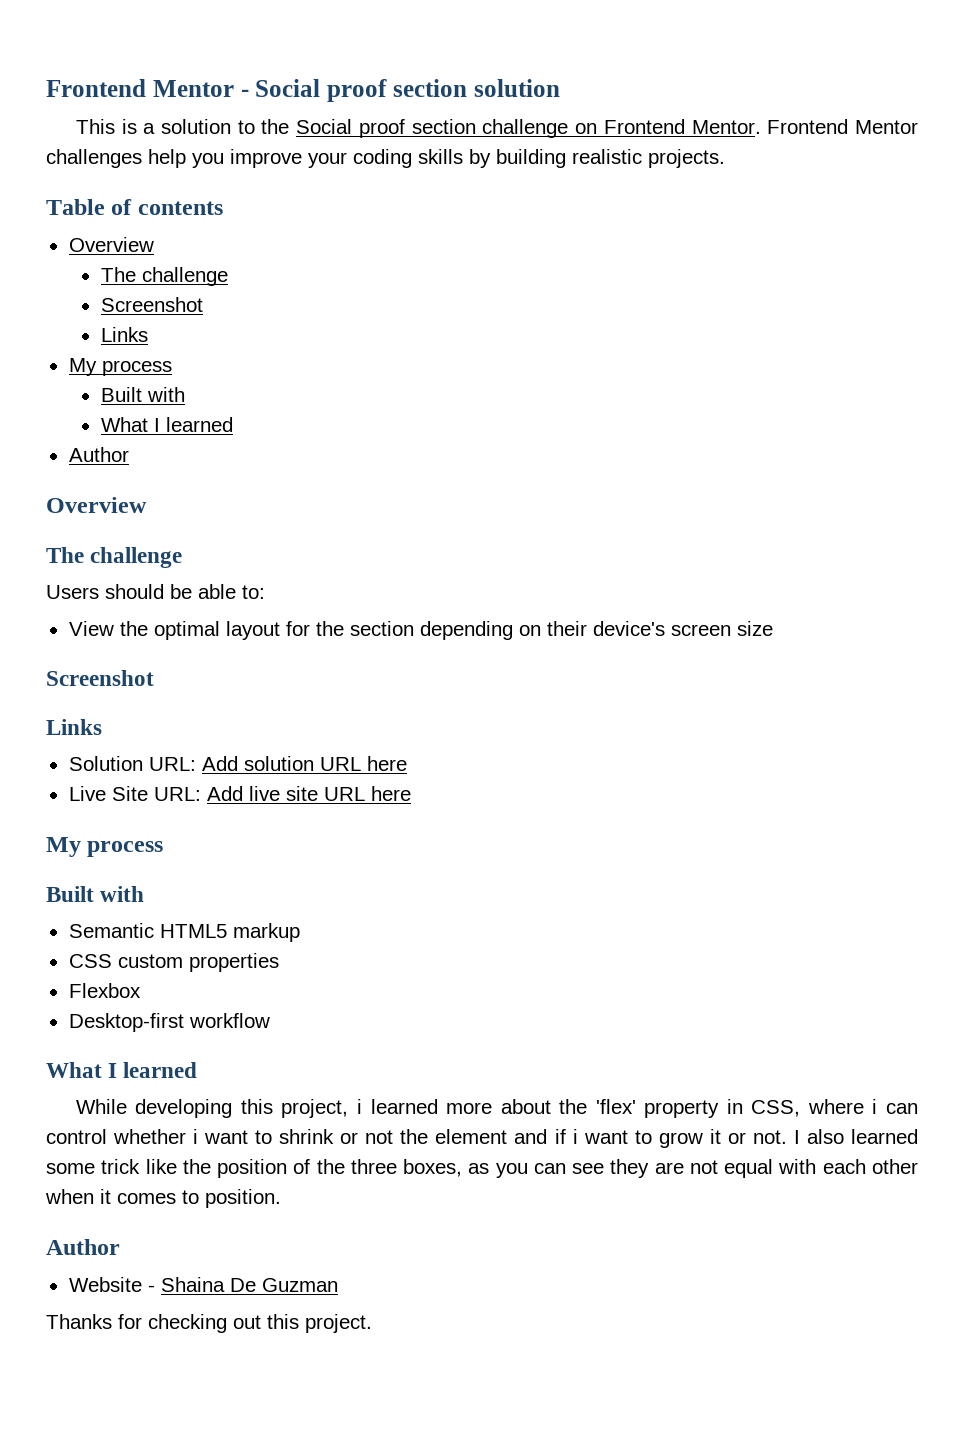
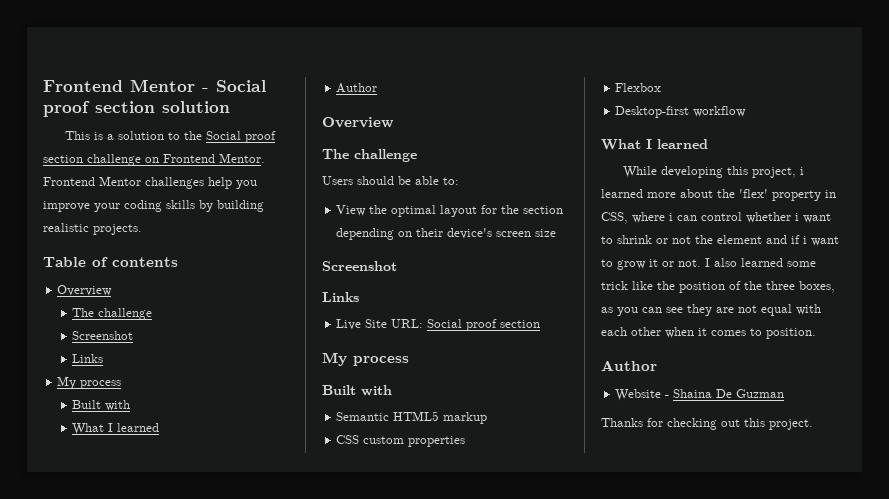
[68,756,407,771] [68,786,411,801] Solution URL: Add solution URL here // Live Site URL: Add live site URL here -> [336,319,541,331] Live Site URL: Social proof section

